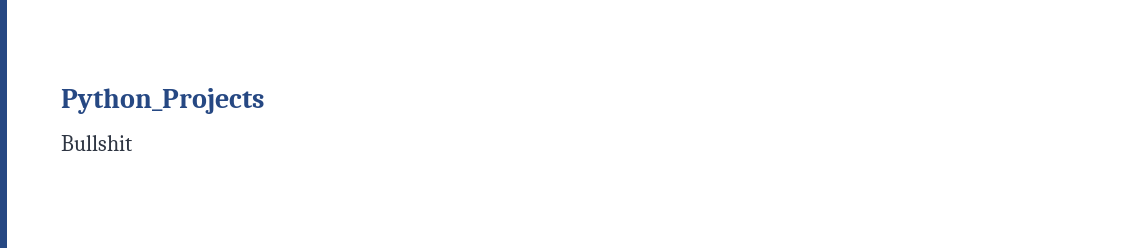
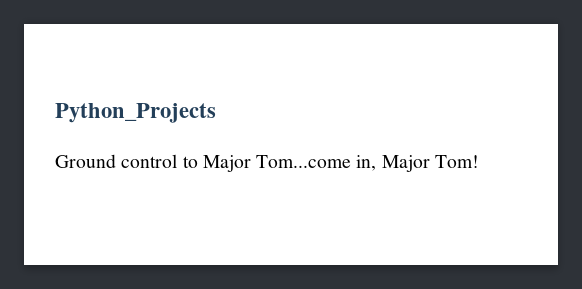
[61,135,133,151] Bullshit -> [55,154,479,172] Ground control to Major Tom...come in, Major Tom!

